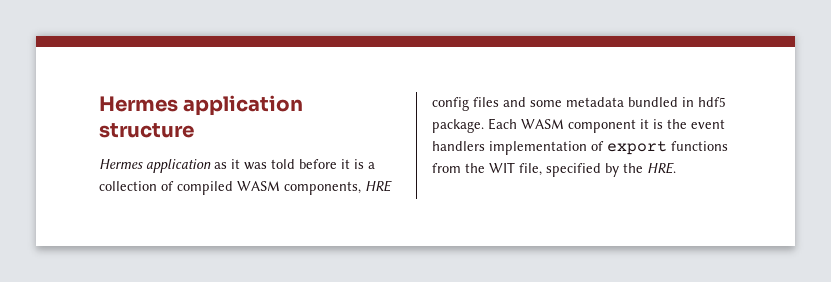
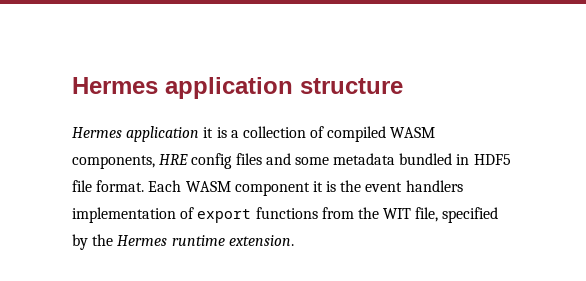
[214,159,337,170] as it was told before -> (200, 134) none
[698,97,726,107] [432,119,484,133] hdf5 package. -> [473,154,511,165] [72,180,145,192] HDF5 file format.
[647,162,676,174] HRE. -> [117,235,294,246] Hermes runtime extension.

